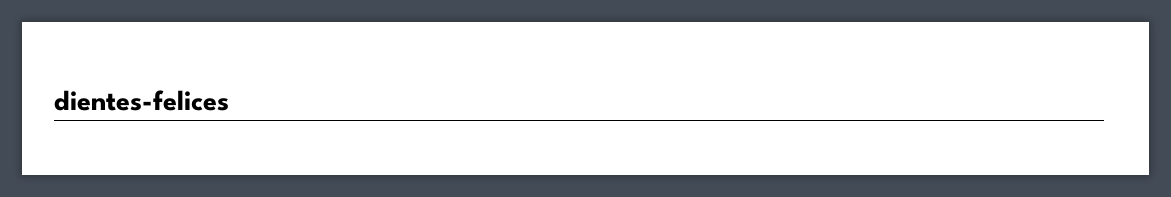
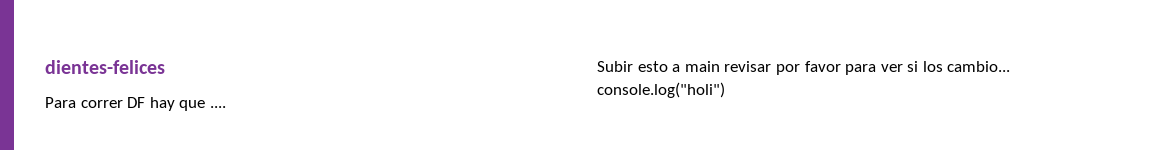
(229, 100) none -> [45,97,226,111] [597,61,1011,75] [597,82,725,98] // Para correr DF hay que .... // Subir esto a main revisar por favor para ver si los cambio... console.log("holi")

